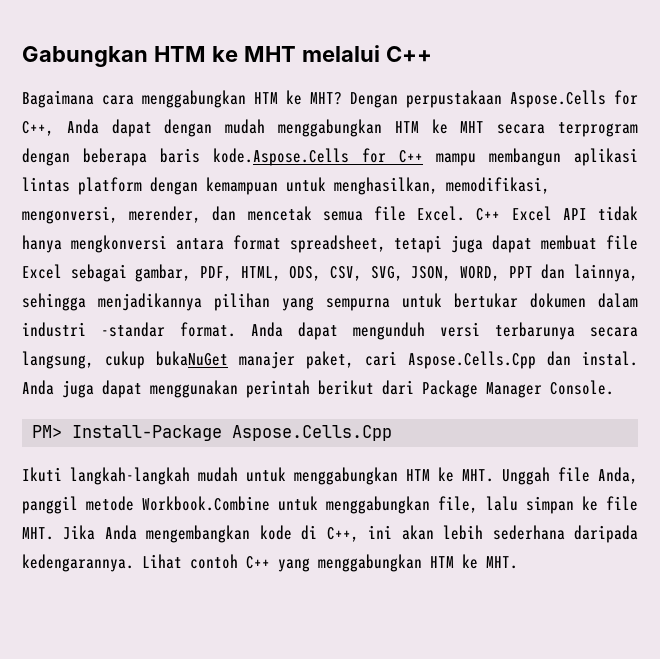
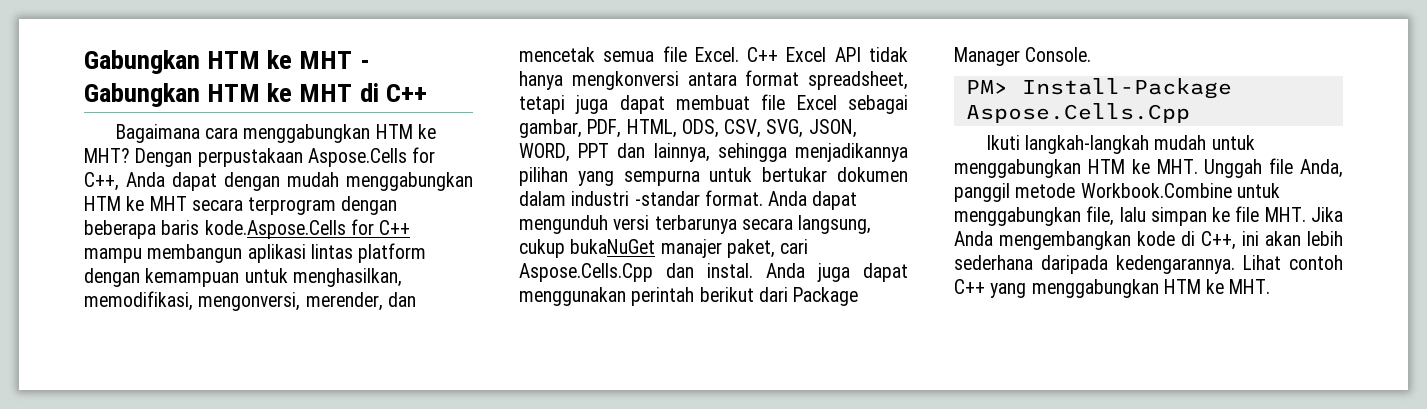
[22,45,380,67] Gabungkan HTM ke MHT melalui -> [84,50,370,74] [84,83,379,107] Gabungkan HTM ke MHT - Gabungkan HTM ke MHT di

